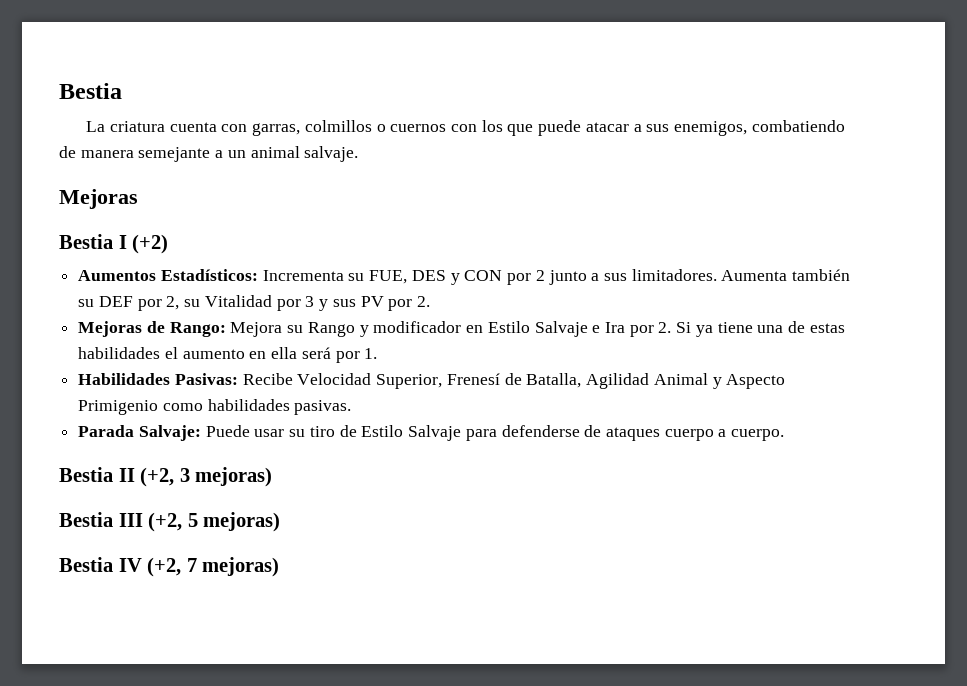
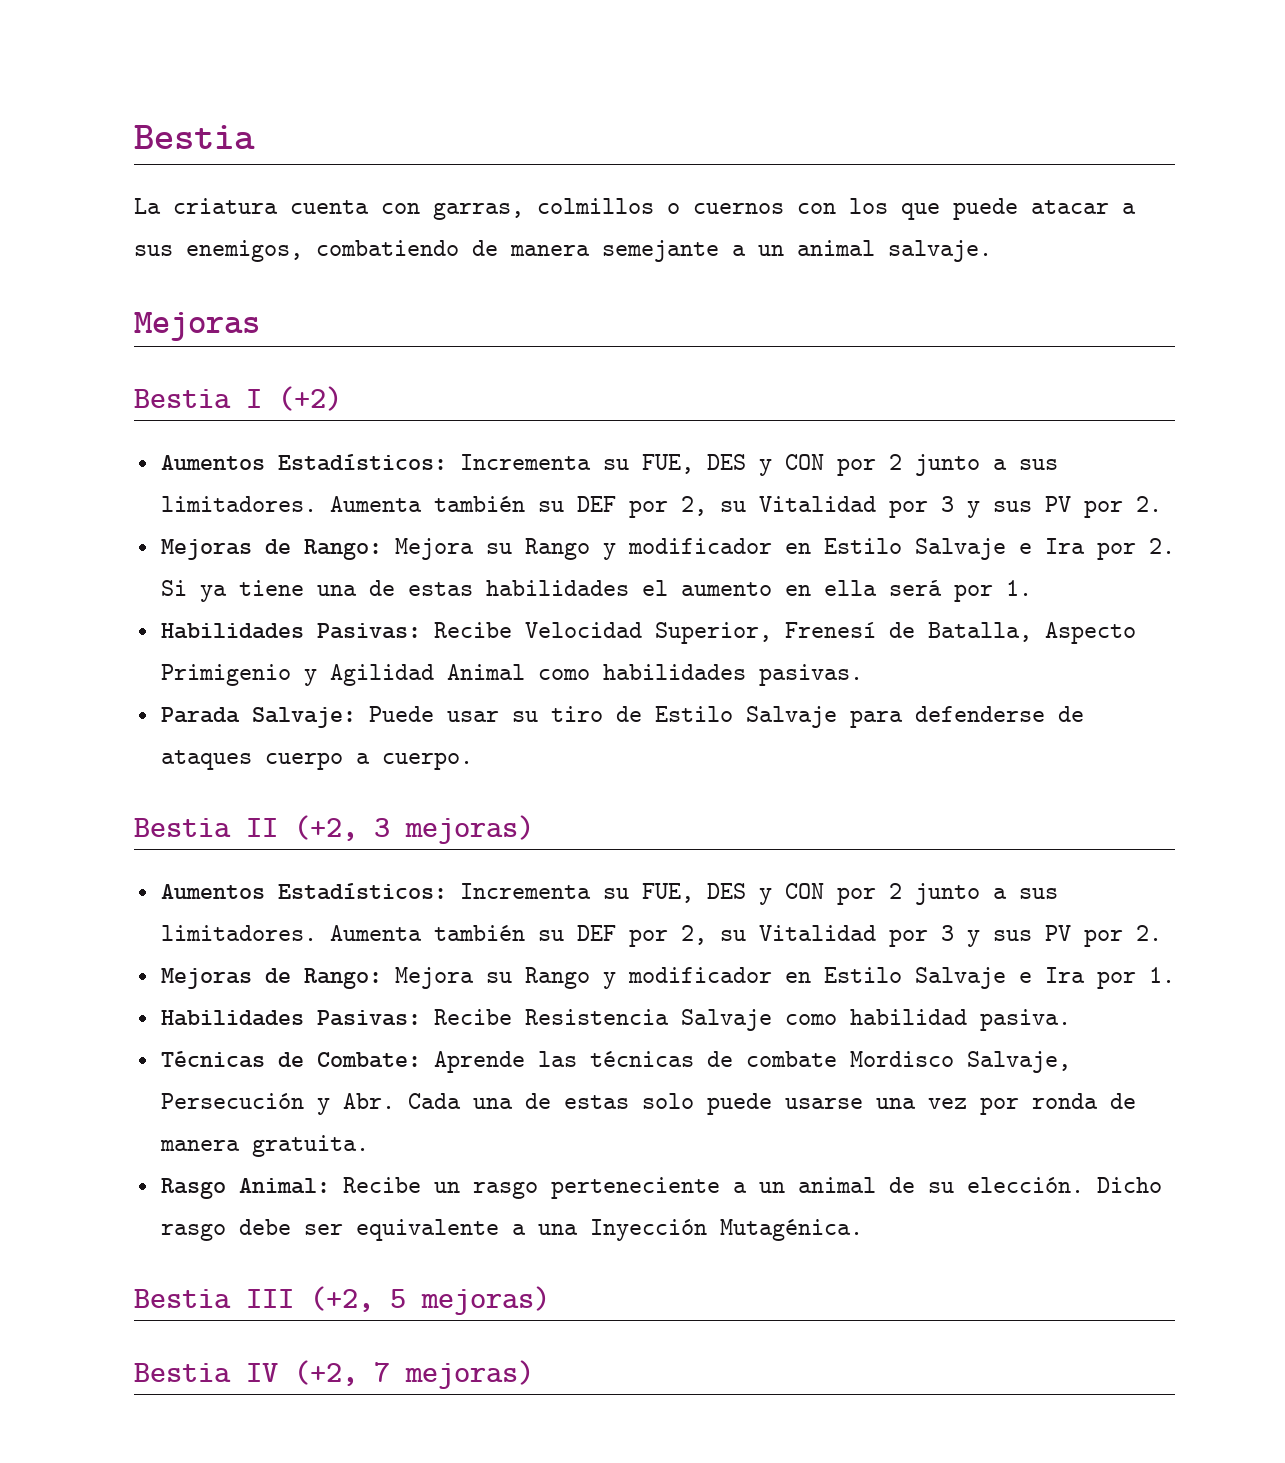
[586,373,786,389] [78,400,159,415] Agilidad Animal y Aspecto Primigenio -> [1044,622,1136,644] [160,664,525,686] Aspecto Primigenio y Agilidad Animal
(273, 477) none -> [160,883,1058,905] [160,925,1162,947] [160,967,1175,989] [160,1009,1071,1031] [160,1051,1071,1073] [160,1093,1136,1115] [159,1135,369,1157] [160,1177,1162,1199] [160,1219,863,1241] // Aumentos Estadísticos: Incrementa su FUE, DES y CON por 2 junto a sus limitadores. Aumenta también su DEF por 2, su Vitalidad por 3 y sus PV por 2. // Mejoras de Rango: Mejora su Rango y modificador en Estilo Salvaje e Ira por 1. // Habilidades Pasivas: Recibe Resistencia Salvaje como habilidad pasiva. // Técnicas de Combate: Aprende las técnicas de combate Mordisco Salvaje, Persecución y Abr. Cada una de estas solo puede usarse una vez por ronda de manera gratuita. // Rasgo Animal: Recibe un rasgo perteneciente a un animal de su elección. Dicho rasgo debe ser equivalente a una Inyección Mutagénica.

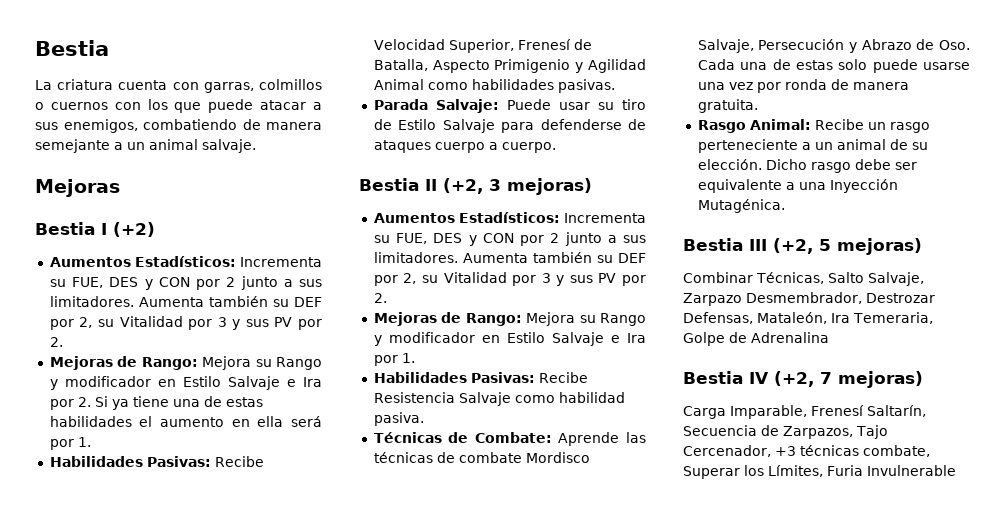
[342,1093,395,1109] Abr. -> [861,39,970,50] Abrazo de Oso.
(550, 1300) none -> [683,272,924,286] [683,292,935,306] [683,312,933,324] [683,332,829,346] // Combinar Técnicas, Salto Salvaje, Zarpazo Desmembrador, Destrozar Defensas, Mataleón, Ira Temeraria, Golpe de Adrenalina
(534, 1374) none -> [683,405,926,419] [683,425,888,439] [683,445,930,457] [683,465,956,479] // Carga Imparable, Frenesí Saltarín, Secuencia de Zarpazos, Tajo Cercenador, +3 técnicas combate, Superar los Límites, Furia Invulnerable

